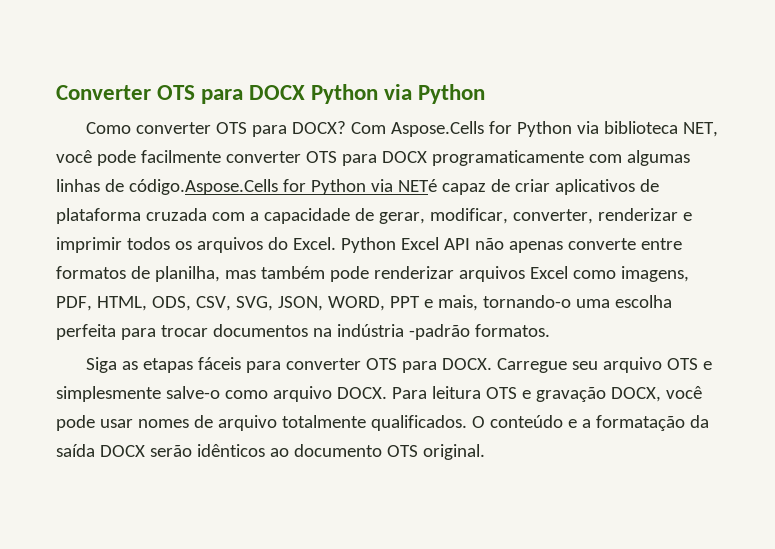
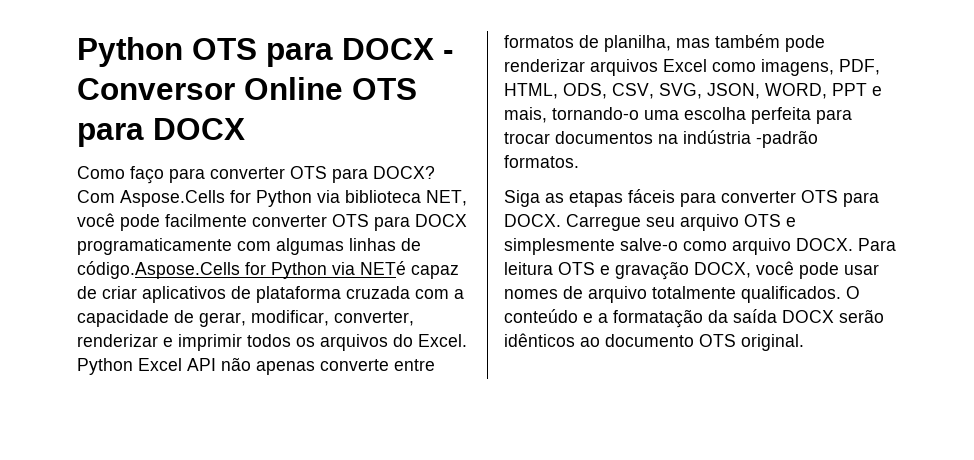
[56,84,486,104] Converter OTS para DOCX Python via Python -> [77,37,453,67] [77,77,417,100] [77,118,245,147] Python OTS para DOCX - Conversor Online OTS para DOCX
(132, 128) none -> [130,166,205,184] faço para

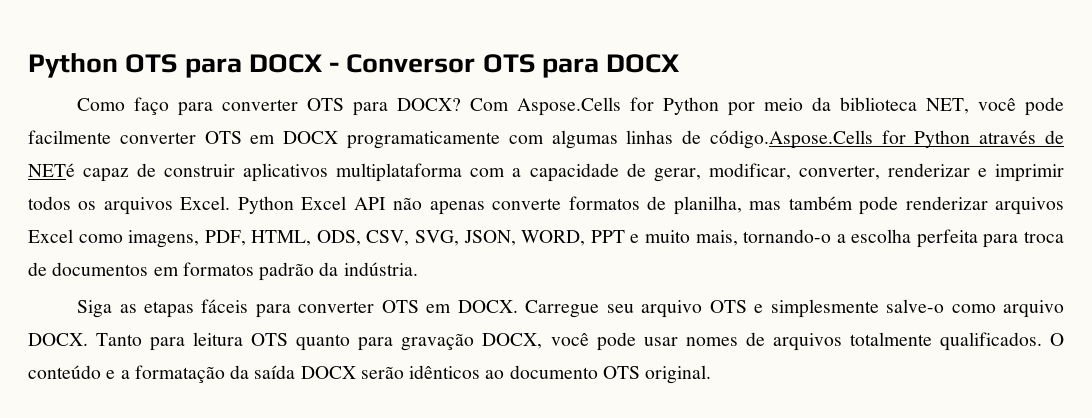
[244,77,343,100] Online -> (476, 63) none
[317,190,340,203] via -> [728,97,832,116] por meio da
[374,216,410,231] para -> [250,135,276,144] em
[332,262,355,275] via -> [979,130,1065,144] através de
[102,286,410,303] criar aplicativos de plataforma cruzada -> [164,163,463,182] construir aplicativos multiplataforma
[393,334,413,347] do -> (173, 206) none
[394,359,435,371] entre -> (562, 204) none
(882, 91) none -> [644,230,690,243] muito
[644,110,679,120] uma -> [836,234,846,243] a
[504,130,818,148] [504,155,579,168] trocar documentos na indústria -padrão formatos. -> [1023,231,1064,243] [28,262,418,281] troca de documentos em formatos padrão da indústria.
[843,192,879,207] para -> [426,304,452,313] em
[858,238,896,251] [504,262,610,275] Para leitura OTS e -> [96,332,394,351] Tanto para leitura OTS quanto para
[588,286,647,303] arquivo -> [772,333,842,351] arquivos

